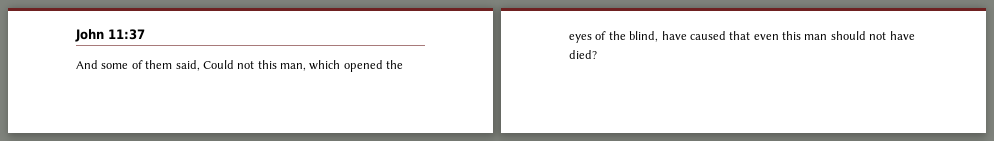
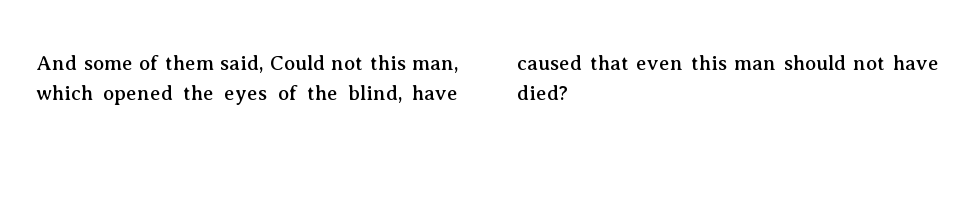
[75,29,145,42] John 11:37 // -> (36, 62) none

